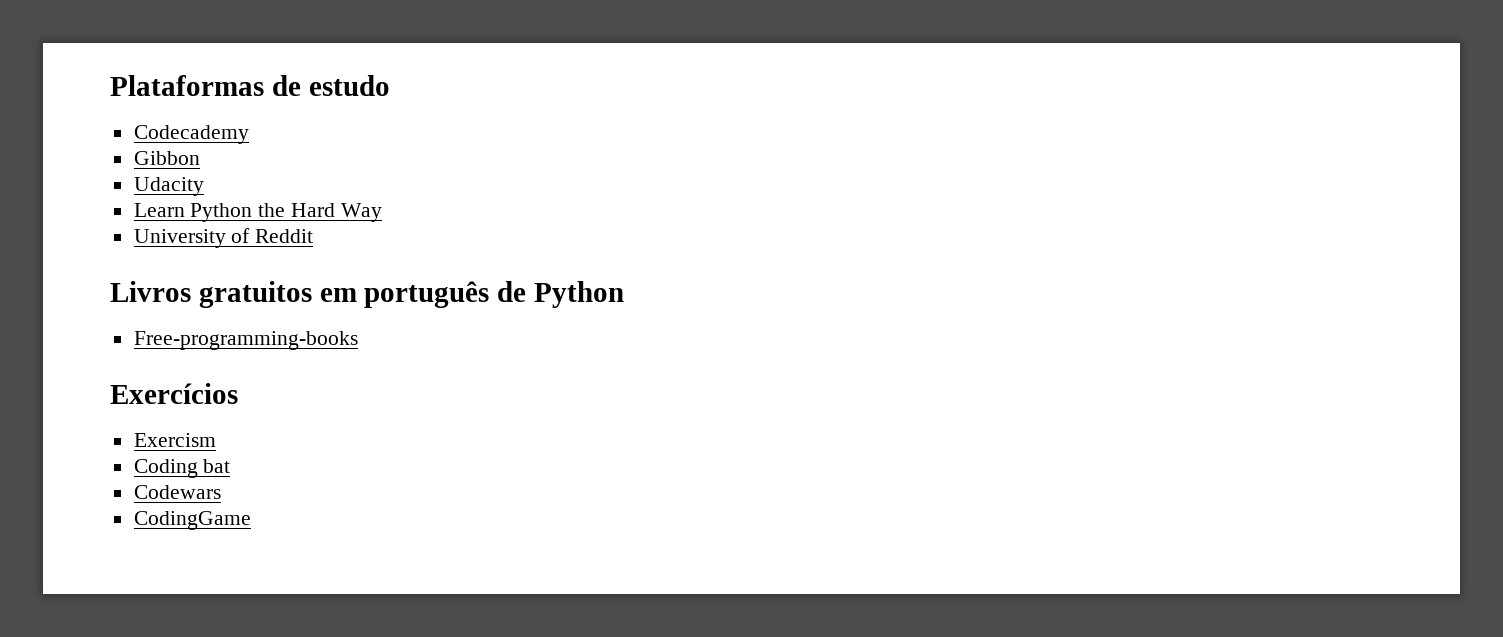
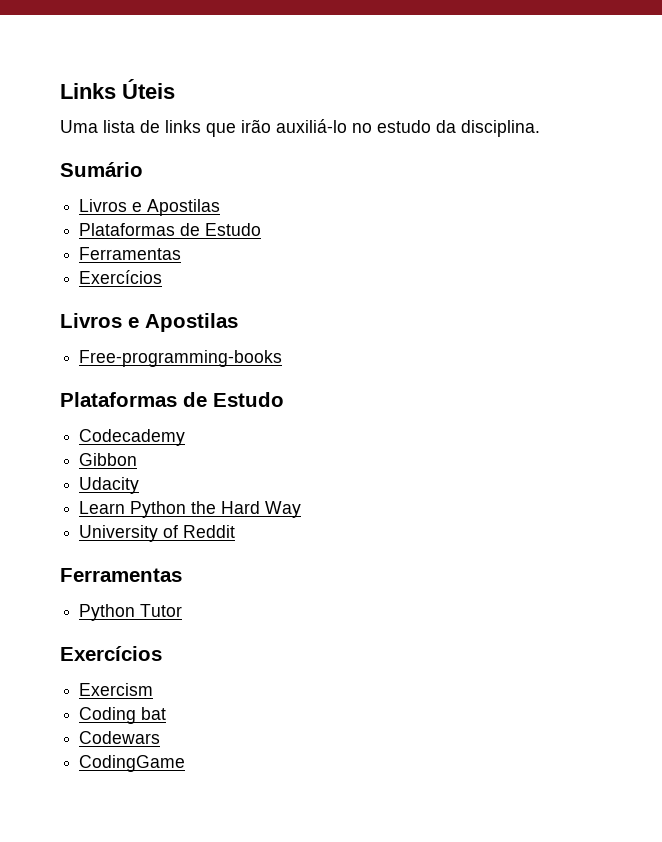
[110,75,390,96] Plataformas de estudo -> [60,79,175,99] [60,119,540,137] [60,162,143,177] [79,199,221,216] [79,223,262,236] [79,247,182,260] [79,270,163,284] [60,313,238,332] [79,350,283,367] [60,392,284,407] Links Úteis // Uma lista de links que irão auxiliá-lo no estudo da disciplina. // Sumário // Livros e Apostilas // Plataformas de Estudo // Ferramentas // Exercícios // Livros e Apostilas // Free-programming-books // Plataformas de Estudo
[110,281,625,308] [133,331,358,350] Livros gratuitos em português de Python // Free-programming-books -> [60,568,182,582] [79,604,183,621] Ferramentas // Python Tutor

